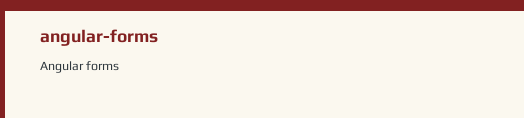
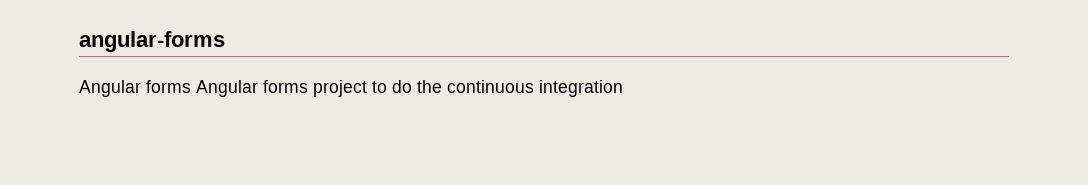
(120, 66) none -> [196,80,623,97] Angular forms project to do the continuous integration

